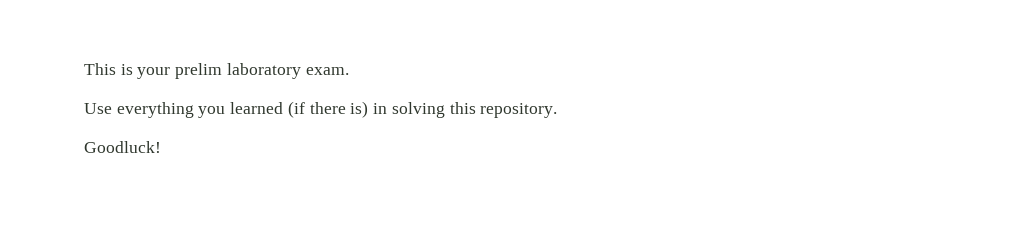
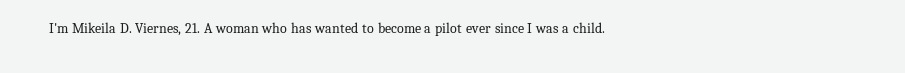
[84,63,349,79] [84,101,558,118] [84,141,161,153] This is your prelim laboratory exam. // Use everything you learned (if there is) in solving this repository. // Goodluck! -> [49,22,605,36] I'm Mikeila D. Viernes, 21. A woman who has wanted to become a pilot ever since I was a child.

